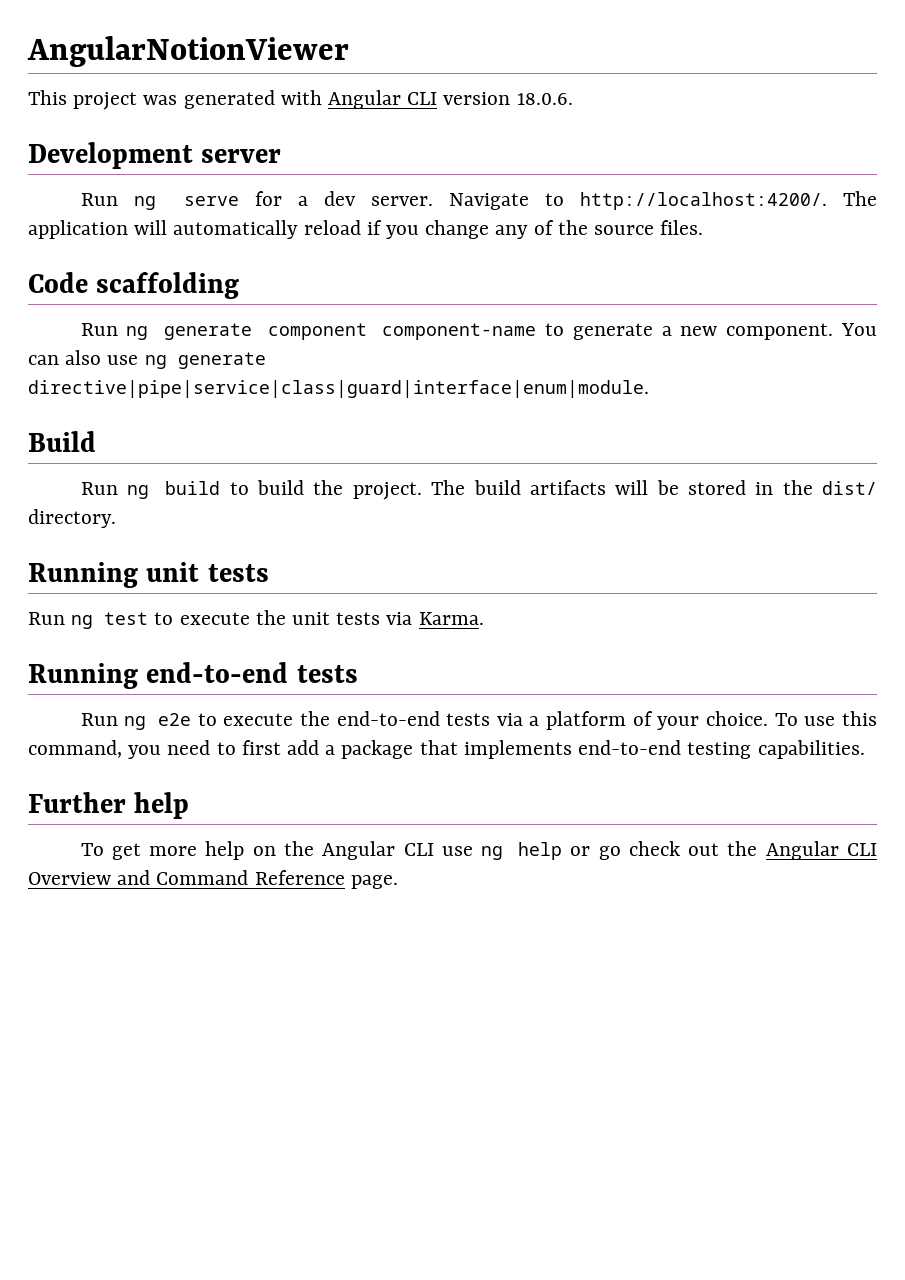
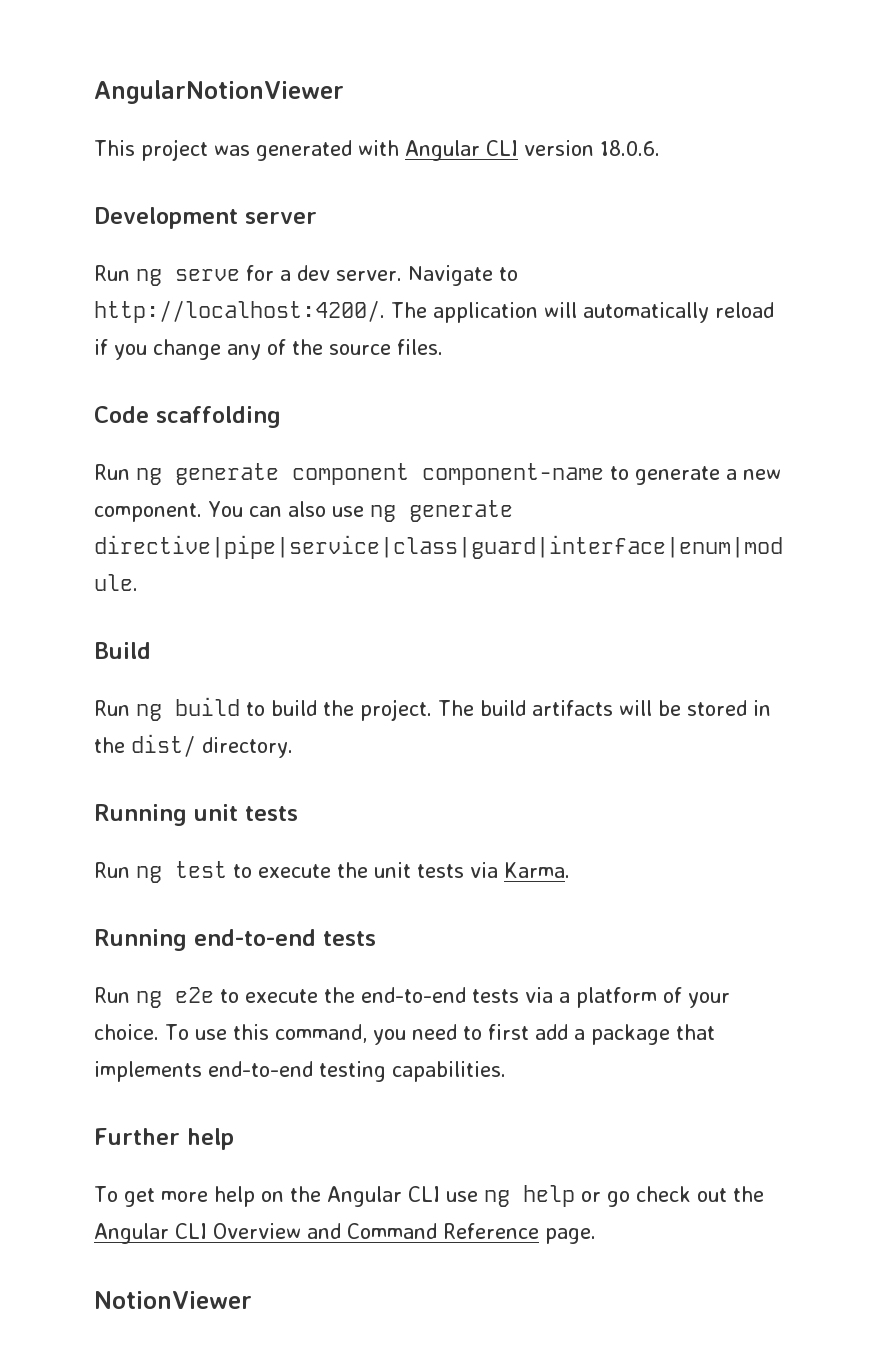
(398, 882) none -> [94,1291,252,1309] // NotionViewer

